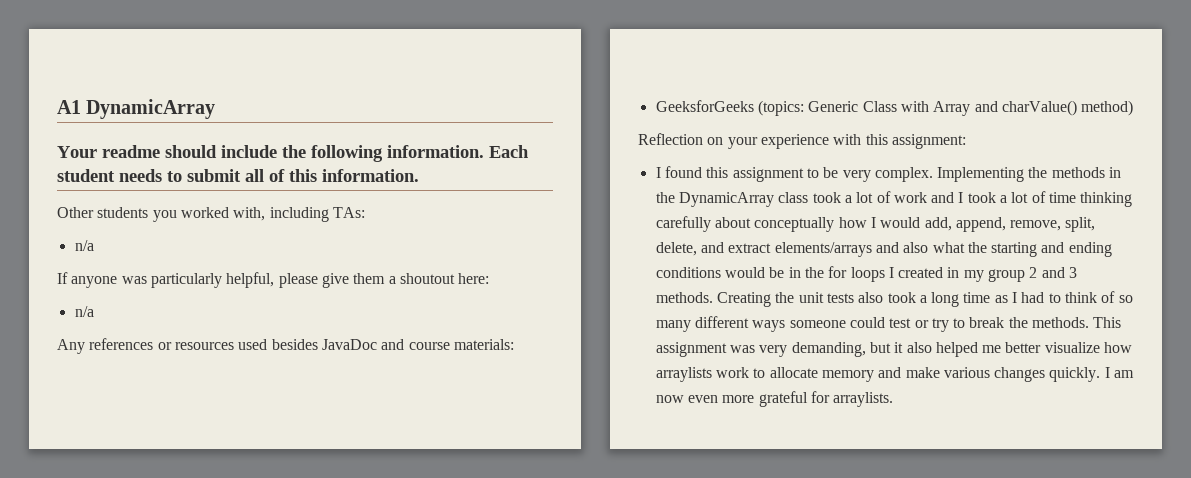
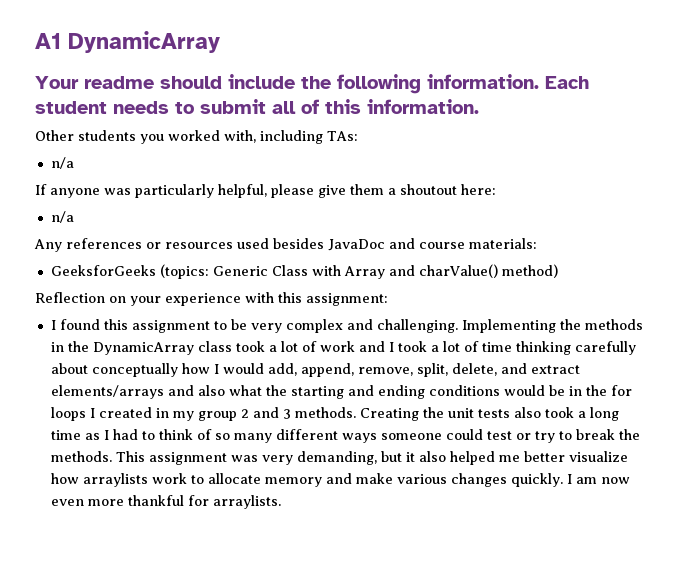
[874,167,933,182] complex. -> [285,319,458,333] complex and challenging.
[758,391,808,407] grateful -> [127,495,184,506] thankful

